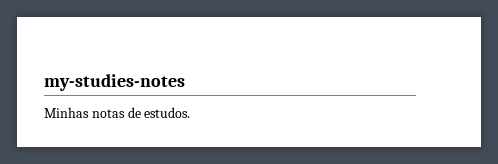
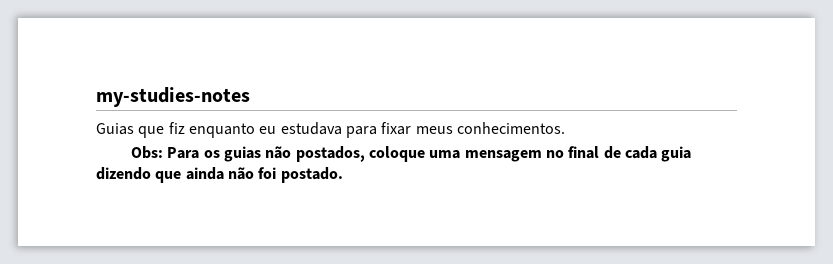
[44,107,191,118] Minhas notas de estudos. -> [96,122,565,138] [130,146,692,162] [96,167,343,183] Guias que fiz enquanto eu estudava para fixar meus conhecimentos. // Obs: Para os guias não postados, coloque uma mensagem no final de cada guia dizendo que ainda não foi postado.

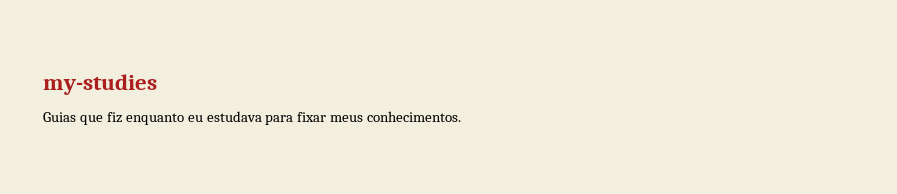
[96,87,250,107] my-studies-notes -> [43,74,157,95] my-studies
[130,146,692,162] [96,167,343,183] // Obs: Para os guias não postados, coloque uma mensagem no final de cada guia dizendo que ainda não foi postado. -> (462, 116) none

